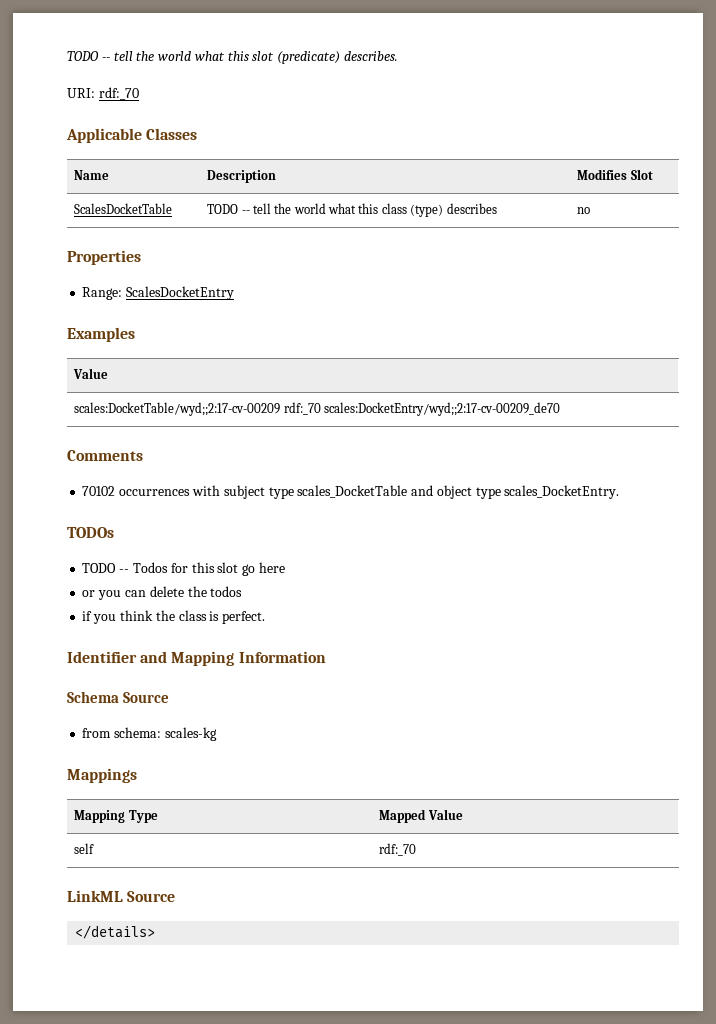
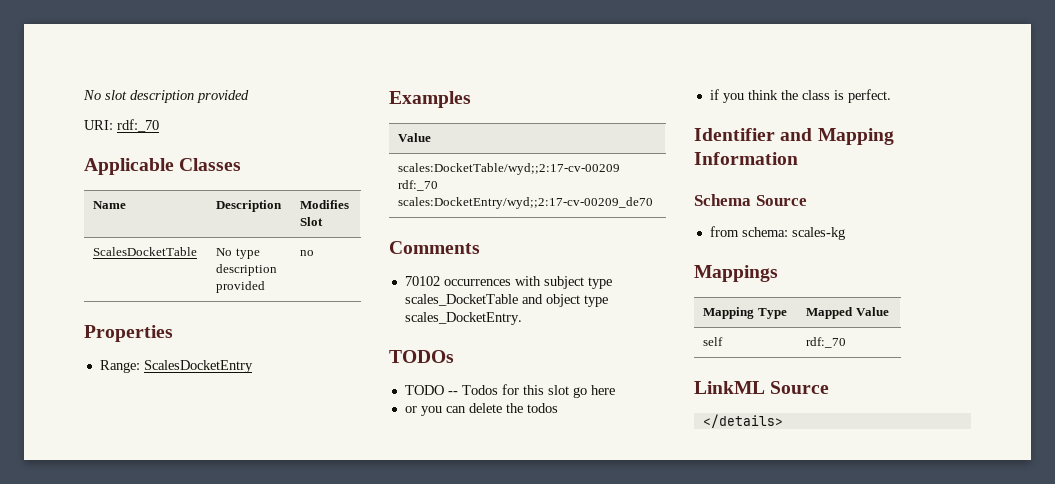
[67,51,399,64] TODO -- tell the world what this slot (predicate) describes. -> [83,90,249,103] No slot description provided
[207,203,497,217] TODO -- tell the world what this class (type) describes -> [216,248,260,259] [216,264,278,276] [216,281,266,293] No type description provided

